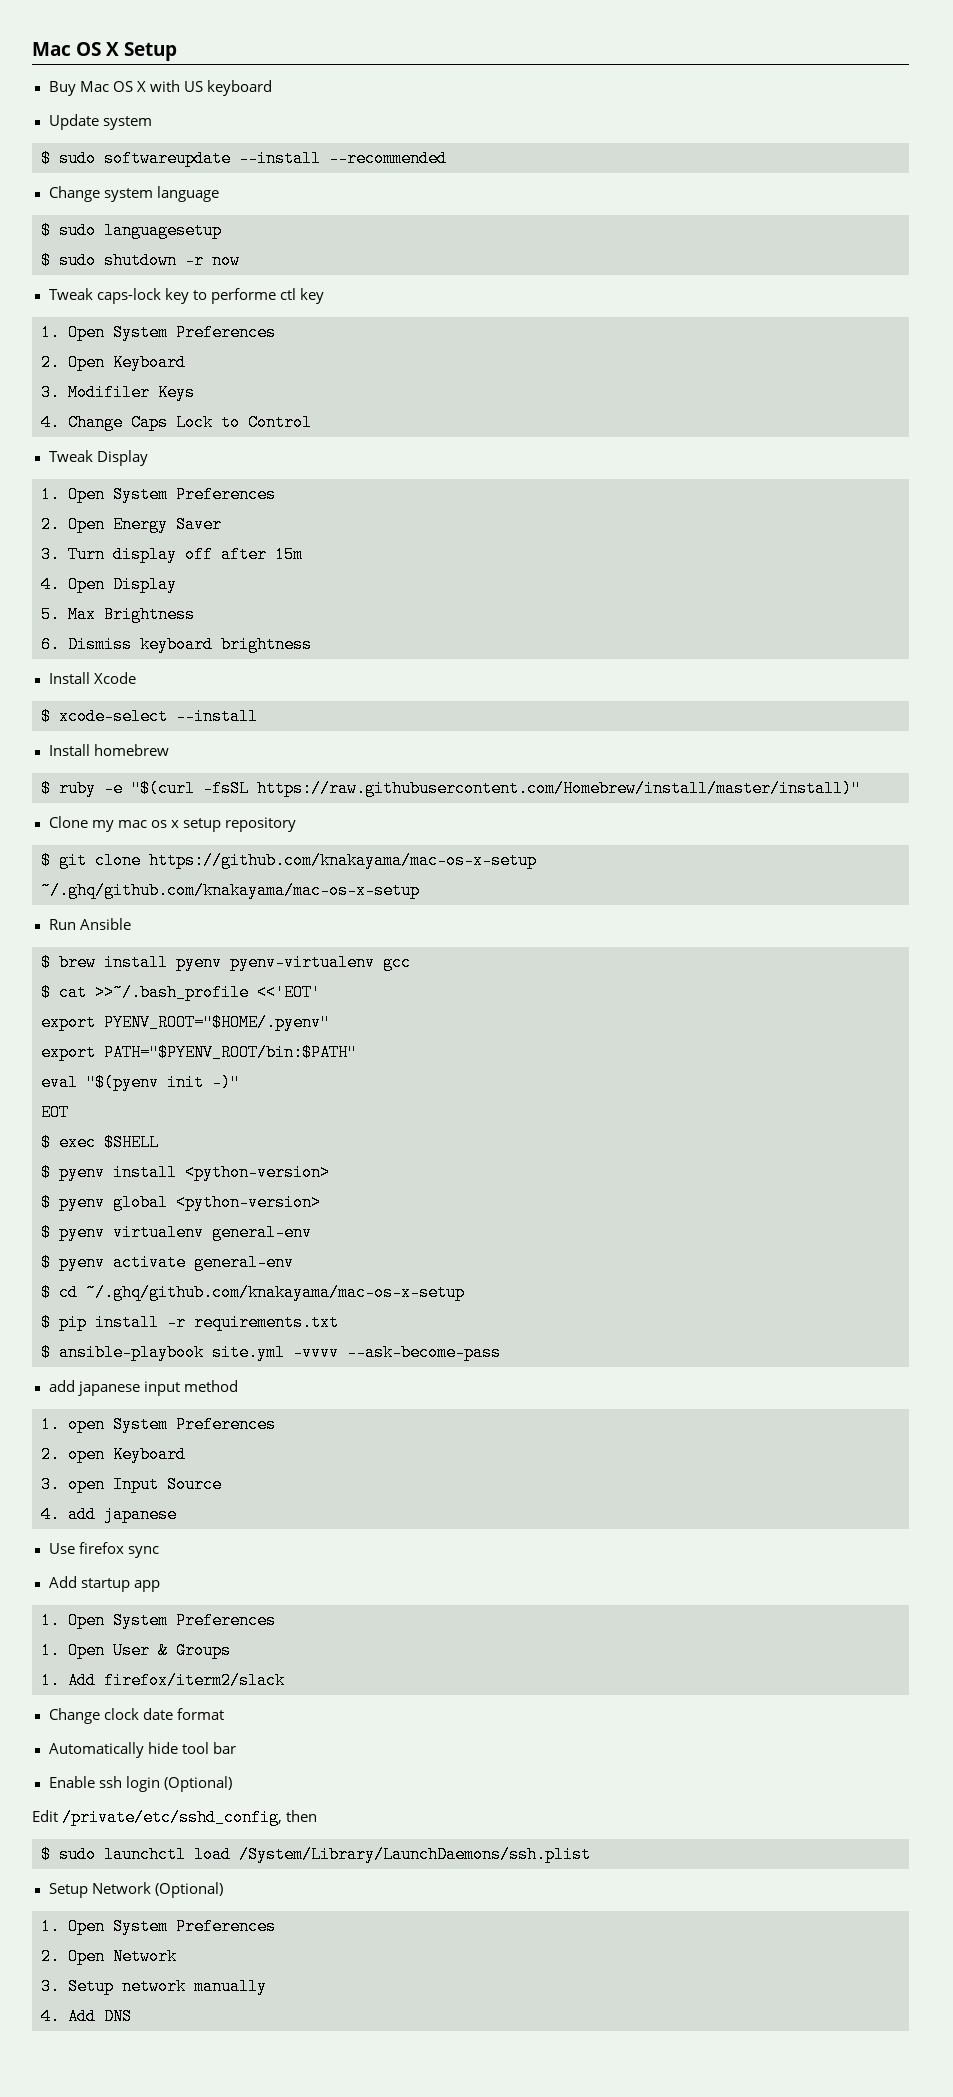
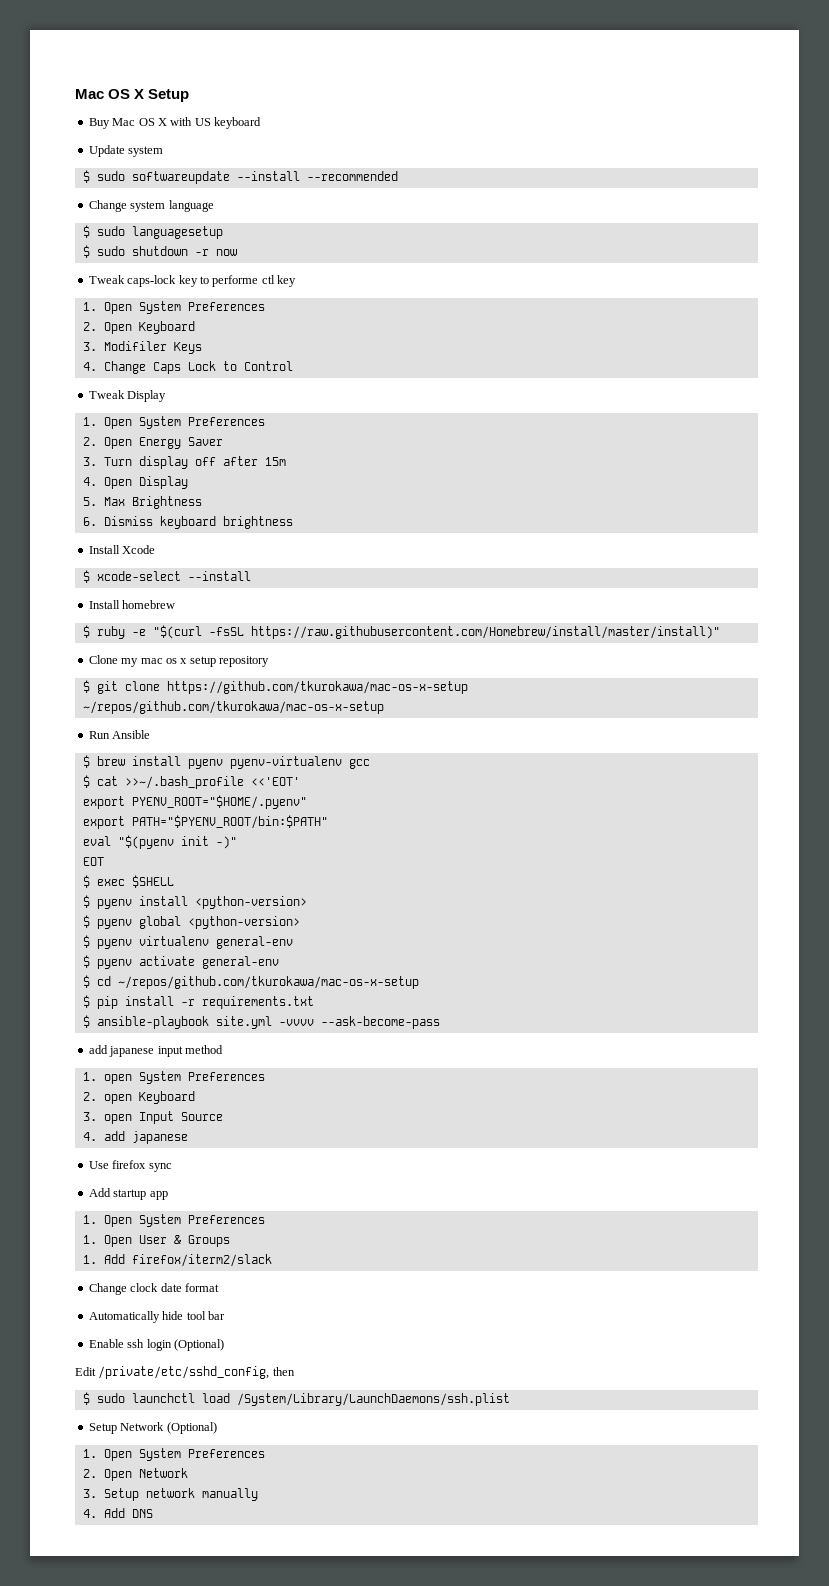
[149,852,537,869] [41,882,420,899] https://github.com/knakayama/mac-os-x-setup ~/.ghq/github.com/knakayama/mac-os-x-setup -> [166,681,468,694] [82,701,384,714] https://github.com/tkurokawa/mac-os-x-setup ~/repos/github.com/tkurokawa/mac-os-x-setup
[86,1284,465,1301] ~/.ghq/github.com/knakayama/mac-os-x-setup -> [117,976,419,989] ~/repos/github.com/tkurokawa/mac-os-x-setup

